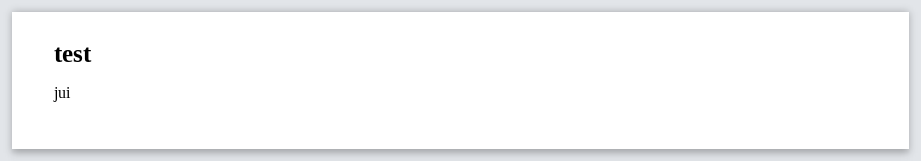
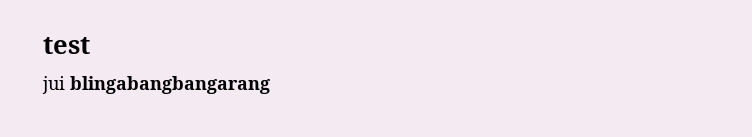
(71, 94) none -> [70,76,270,94] blingabangbangarang

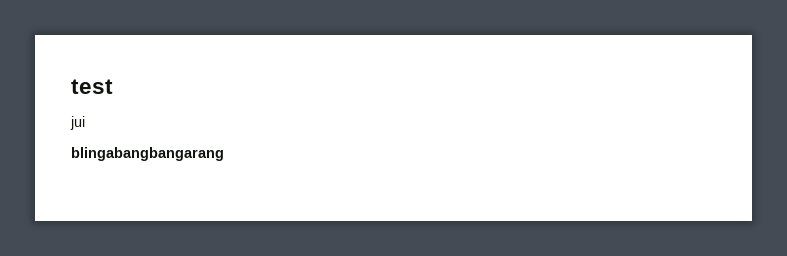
(65, 85) none -> (85, 123) //

